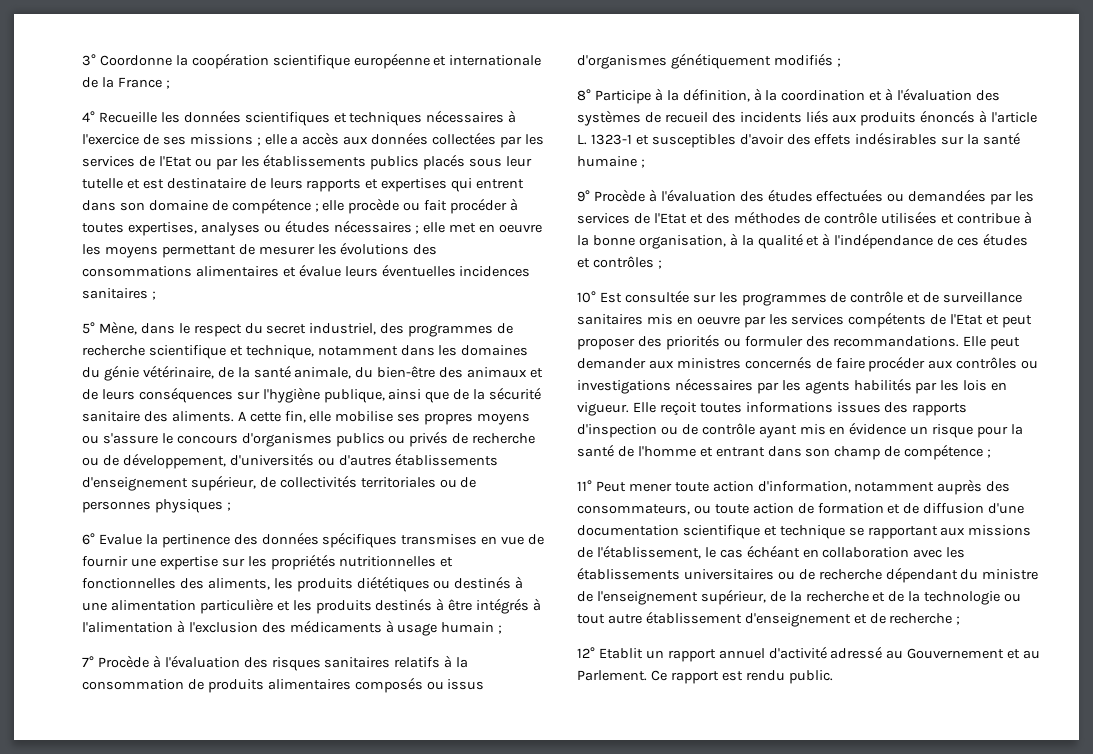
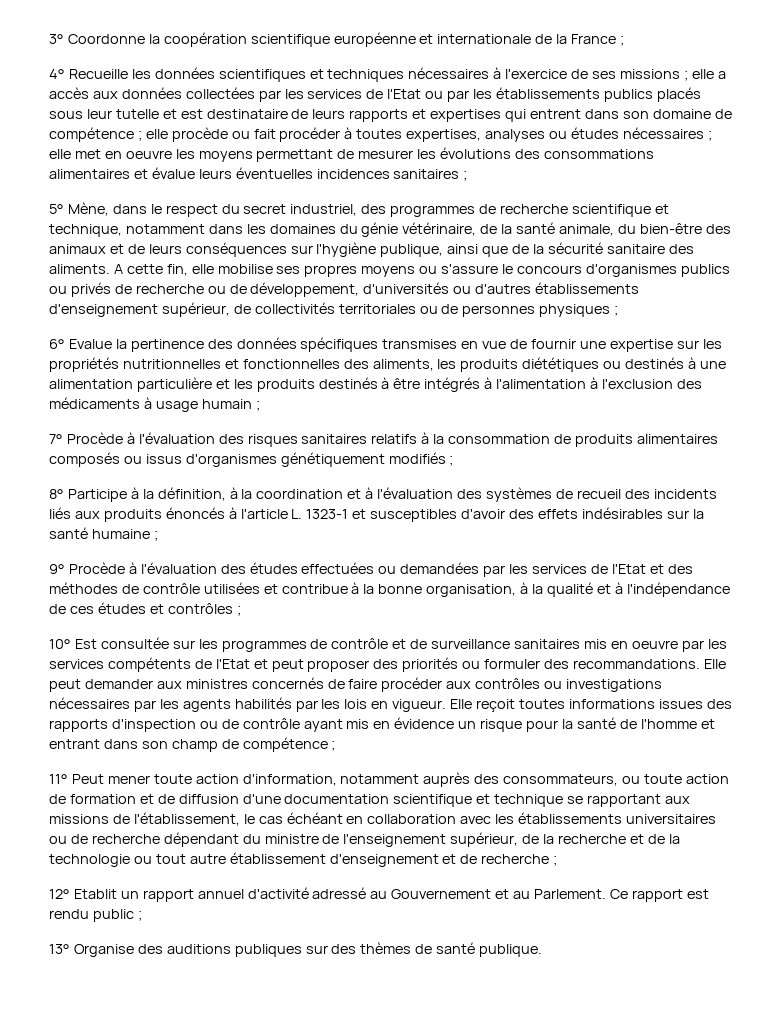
[788,670,833,684] public. -> [92,909,142,922] [49,942,543,957] public ; // 13° Organise des auditions publiques sur des thèmes de santé publique.

